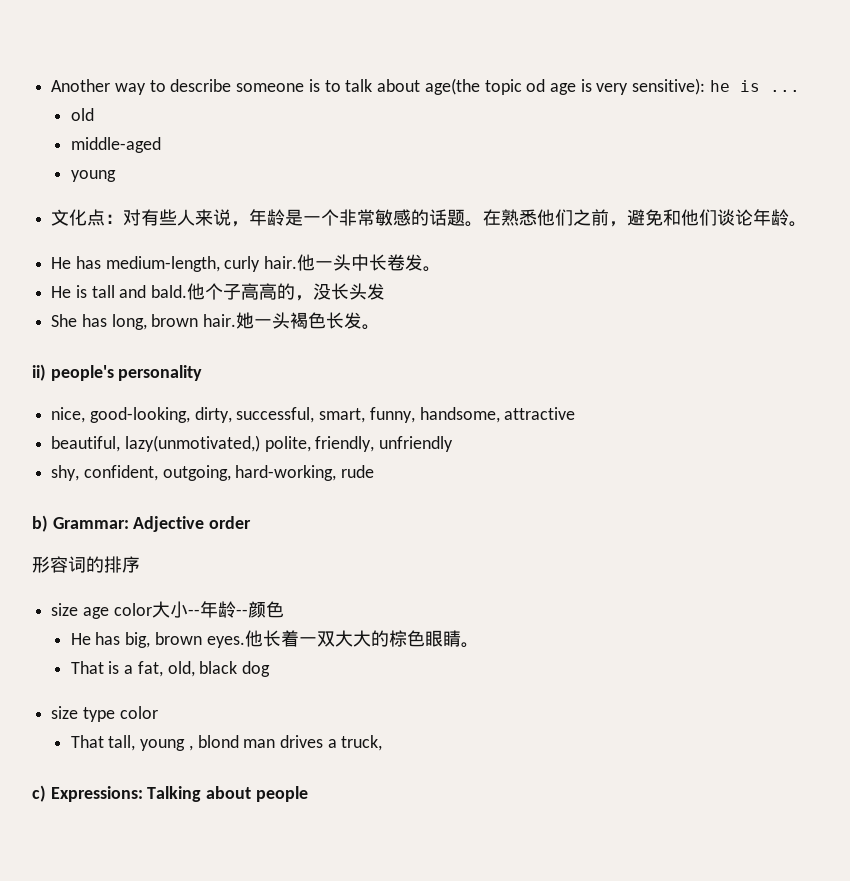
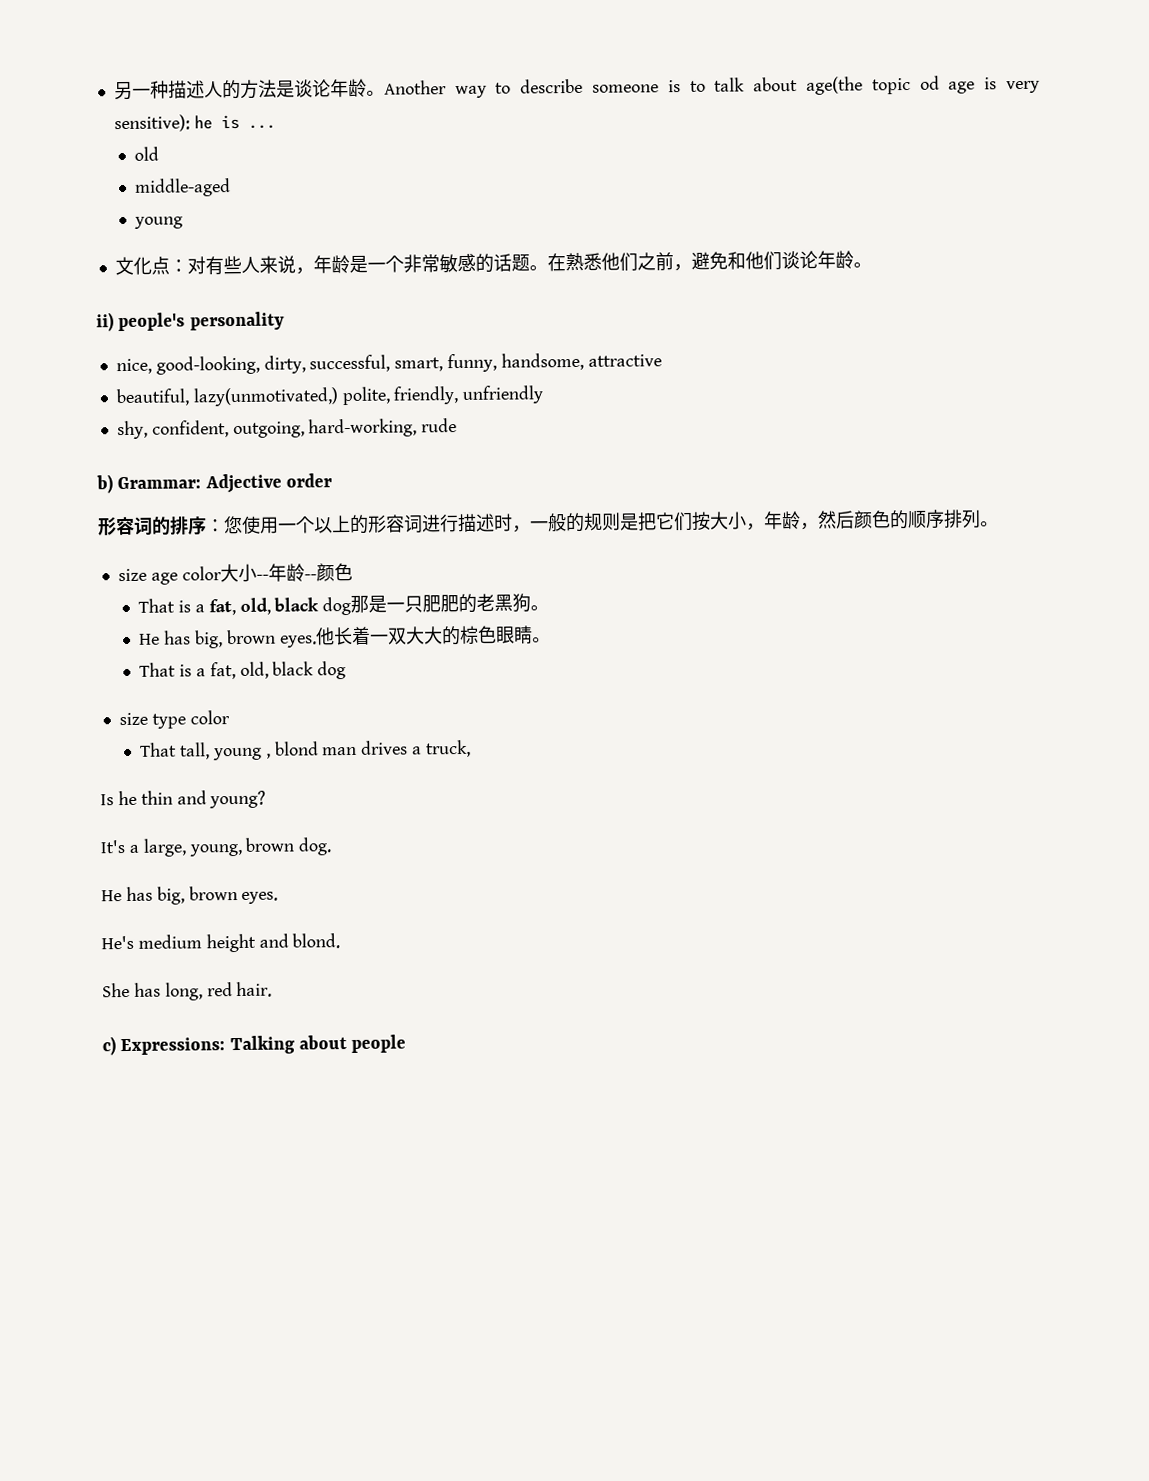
(51, 85) none -> [113,78,385,101] 另一种描述人的方法是谈论年龄。
[51,254,442,272] [51,283,386,301] [51,312,381,330] // He has medium-length, curly hair.他一头中长卷发。 // He is tall and bald.他个子高高的，没长头发 // She has long, brown hair.她一头褐色长发。 -> (872, 265) none
(140, 564) none -> [206,509,999,535] ：您使用一个以上的形容词进行描述时，一般的规则是把它们按大小，年龄，然后颜色的顺序排列。
(284, 609) none -> [138,593,550,616] // That is a fat, old, black dog那是一只肥肥的老黑狗。
(383, 743) none -> [100,790,267,809] [100,837,333,857] [101,886,279,905] [101,933,341,953] [102,981,273,1001] // Is he thin and young? // It's a large, young, brown dog. // He has big, brown eyes. // He's medium height and blond. // She has long, red hair.

